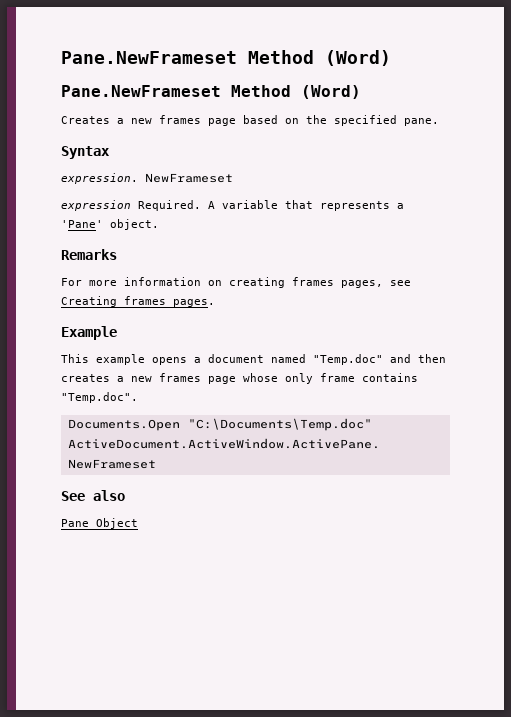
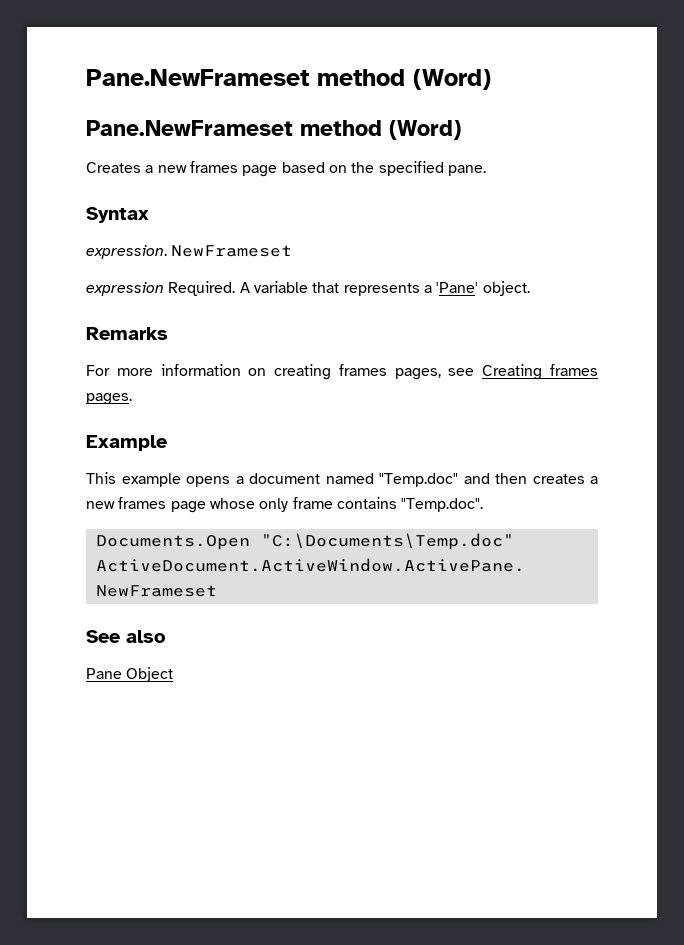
[61,50,314,64] Pane.NewFrameset Method -> [86,69,405,86] Pane.NewFrameset method
[231,85,291,97] Method -> [300,120,382,136] method

